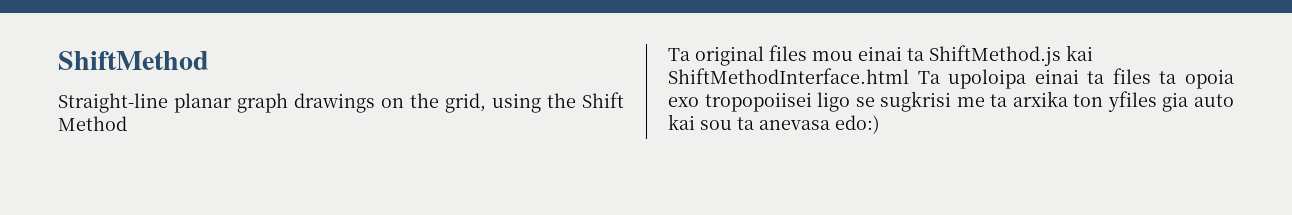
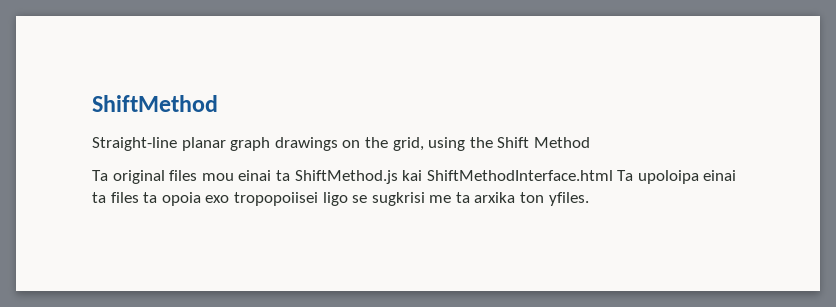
[1107,91,1234,112] [668,114,880,134] yfiles gia auto kai sou ta anevasa edo:) -> [548,192,589,206] yfiles.

